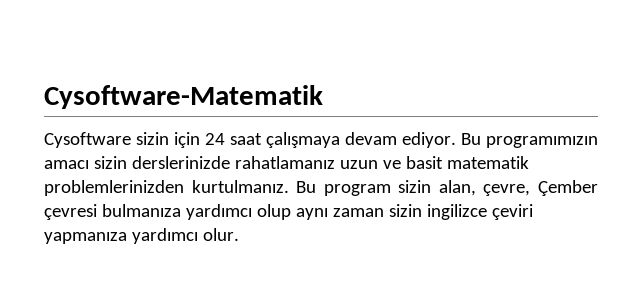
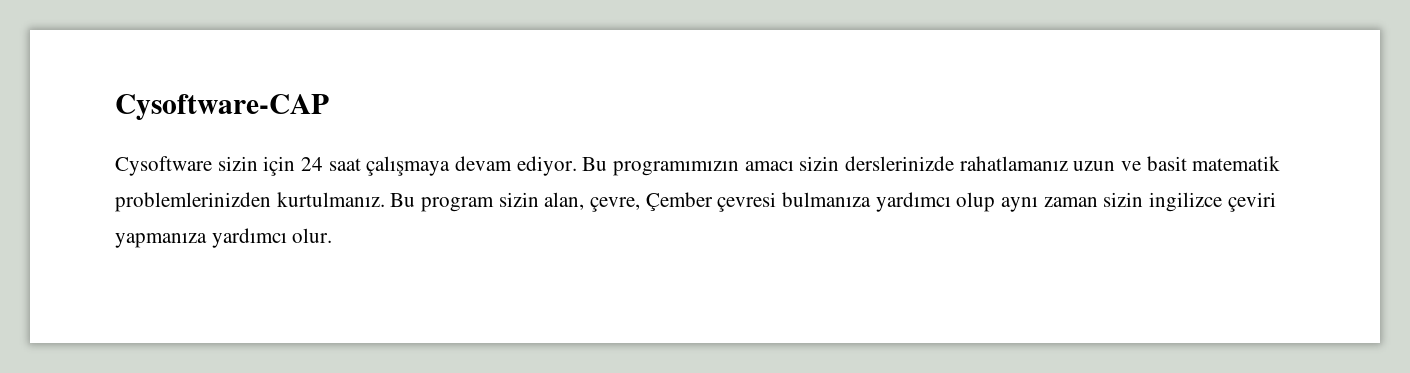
[44,85,323,109] Cysoftware-Matematik -> [115,94,329,120] Cysoftware-CAP

